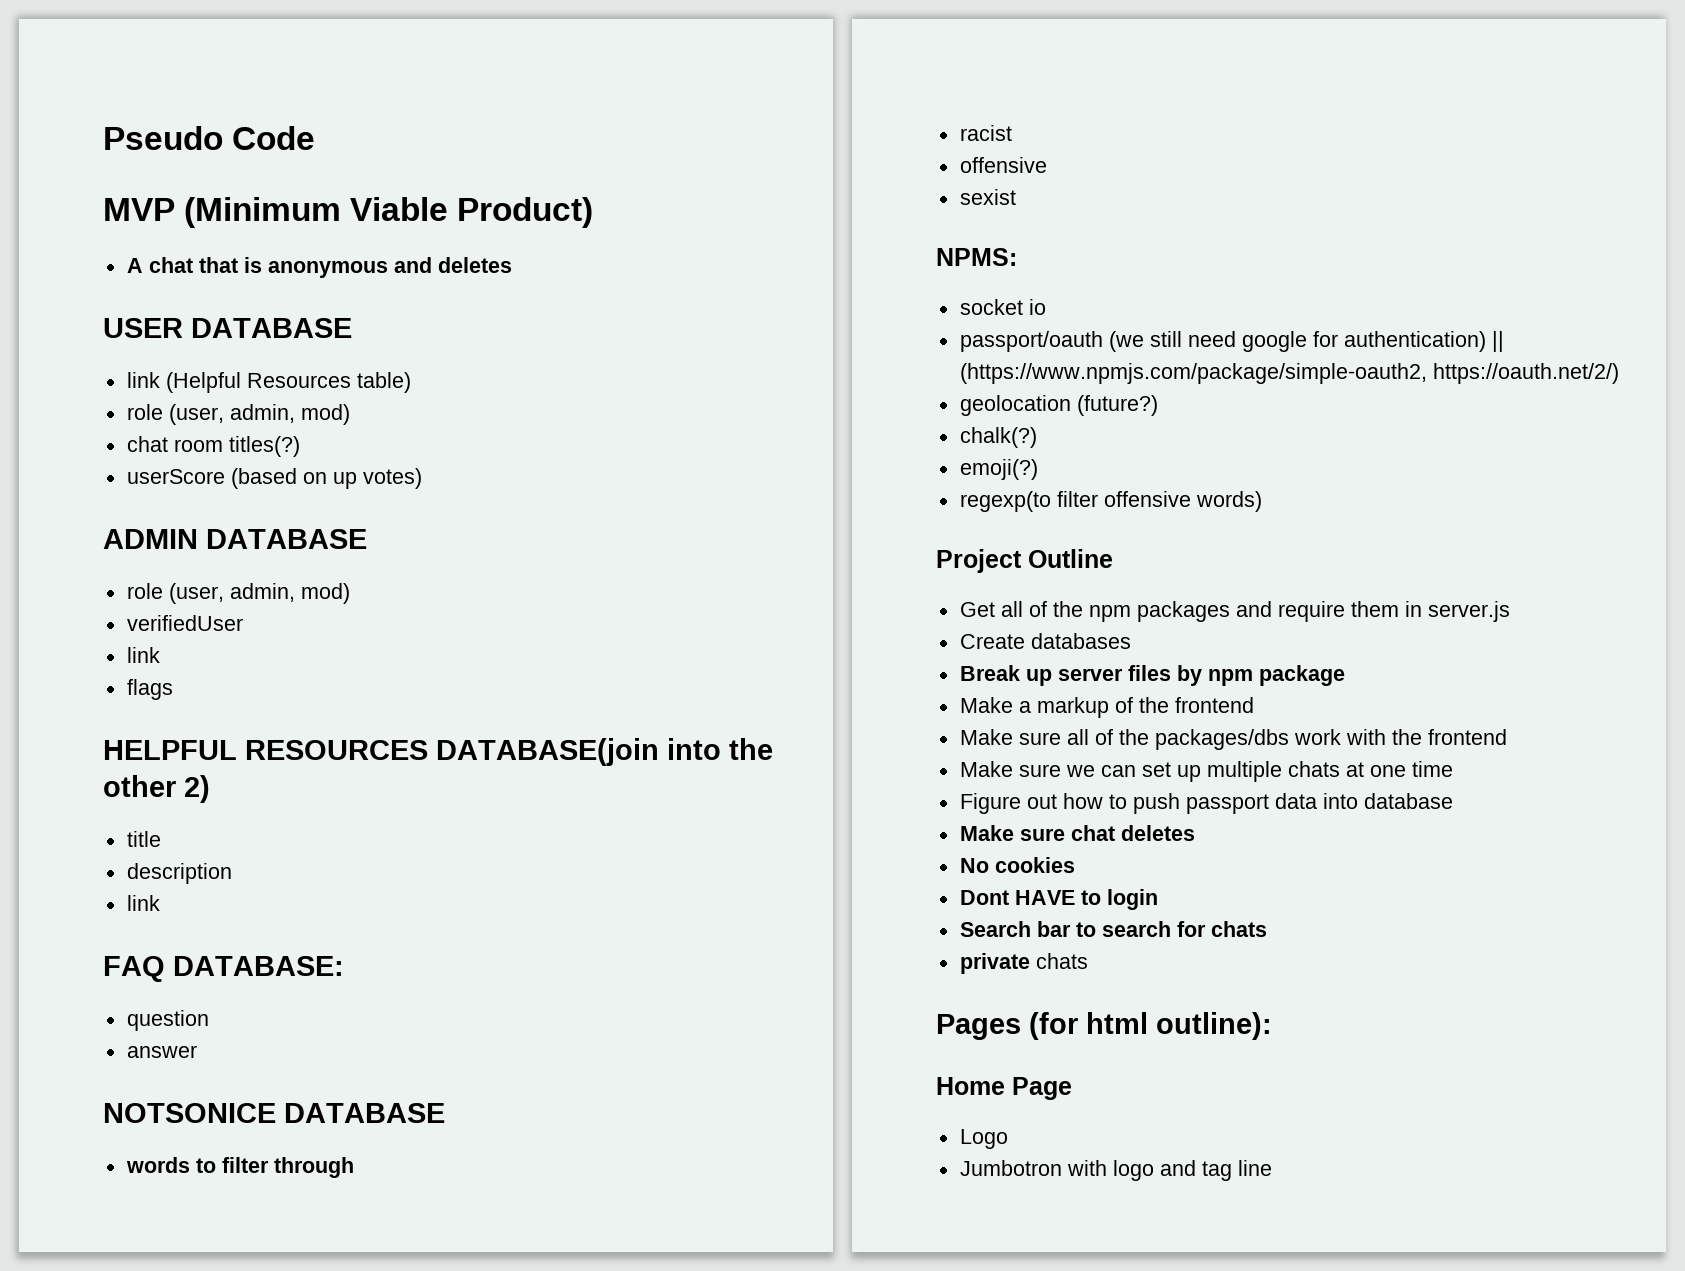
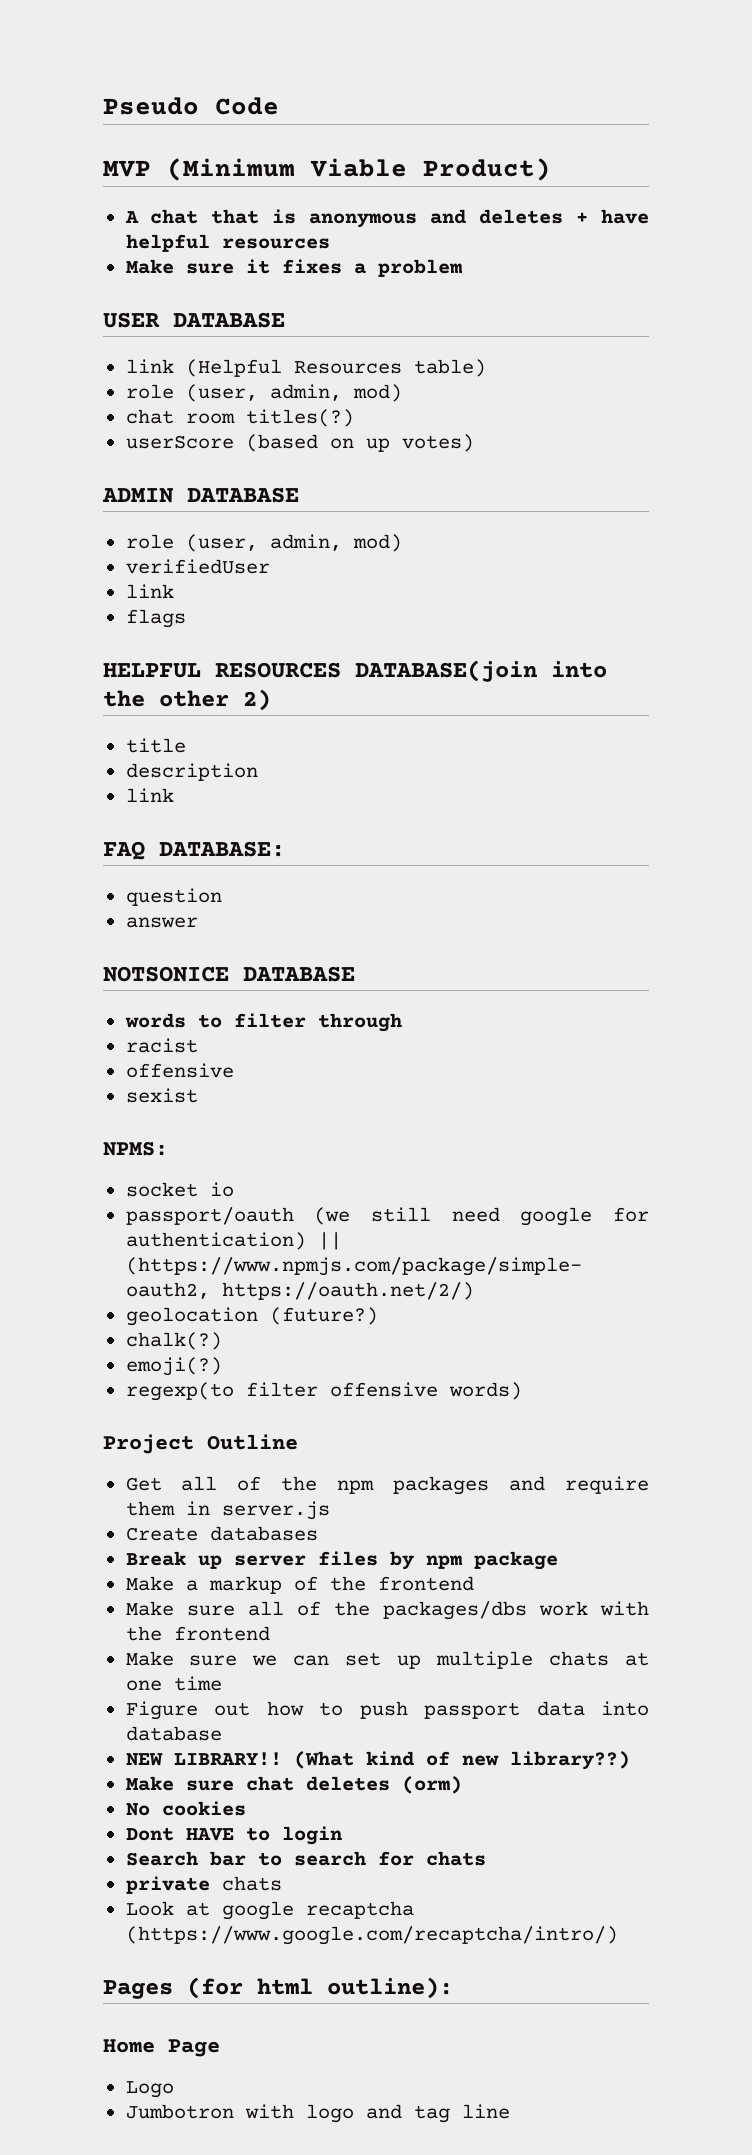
(512, 265) none -> [576,209,649,224] [125,234,330,252] [125,259,462,277] + have helpful resources // Make sure it fixes a problem
(1453, 801) none -> [125,1751,630,1770] // NEW LIBRARY!! (What kind of new library??)
(1195, 833) none -> [401,1776,462,1794] (orm)
(1088, 961) none -> [125,1901,414,1920] [125,1926,618,1945] // Look at google recaptcha (https://www.google.com/recaptcha/intro/)

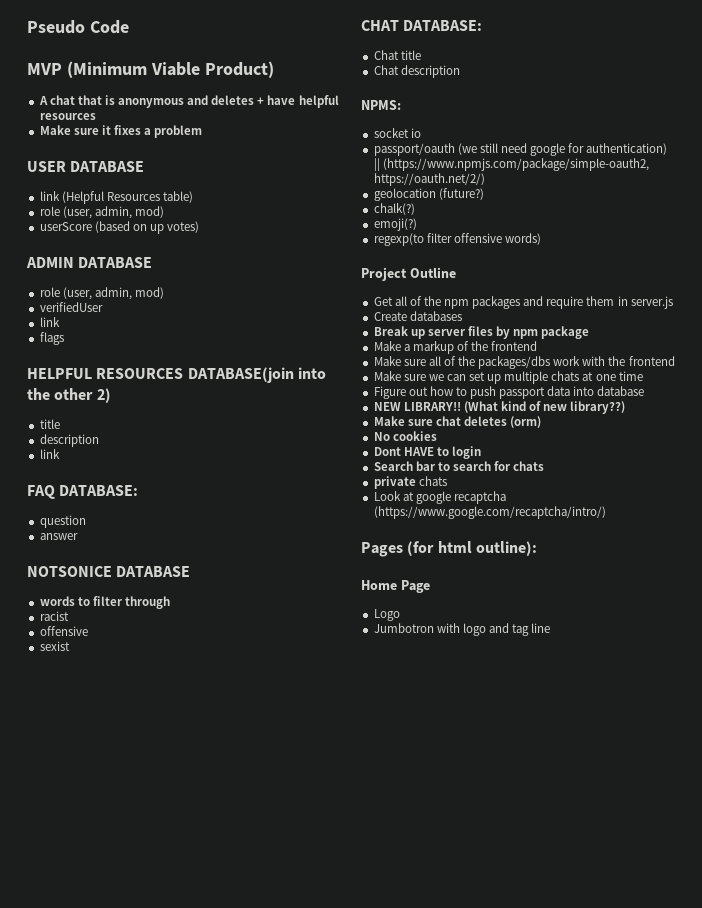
[125,409,354,427] // chat room titles(?) -> (164, 212) none
(198, 1095) none -> [361,20,483,31] [373,50,421,60] [373,65,460,78] // CHAT DATABASE: // Chat title // Chat description

